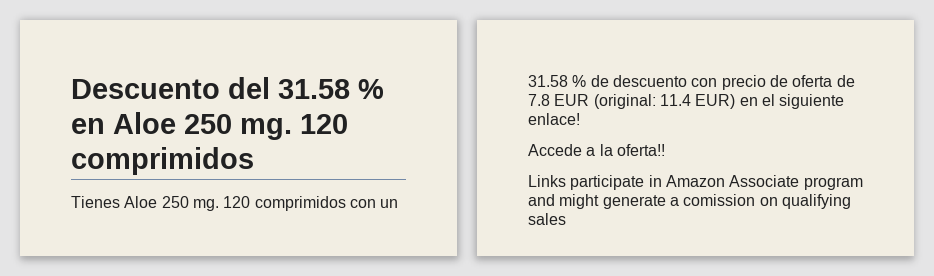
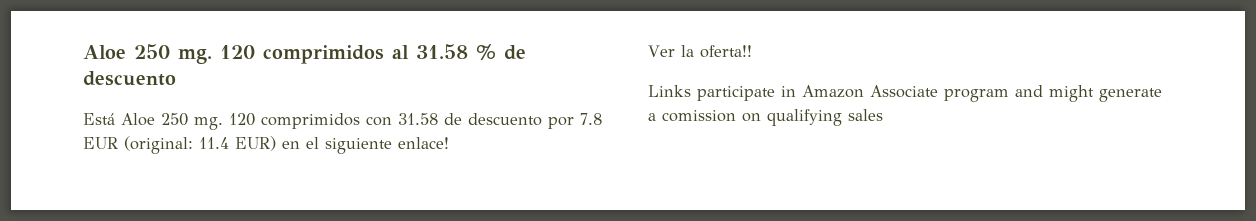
[71,77,384,99] [71,112,348,140] [71,147,254,175] [71,196,120,208] Descuento del 31.58 % en Aloe 250 mg. 120 comprimidos // Tienes -> [83,44,526,64] [83,71,176,86] [83,113,115,125] Aloe 250 mg. 120 comprimidos al 31.58 % de descuento // Está
[380,199,399,208] [528,75,855,90] un 31.58 % de descuento con precio de oferta de -> [398,113,574,129] 31.58 de descuento por
[528,144,596,156] Accede a -> [648,45,675,57] Ver

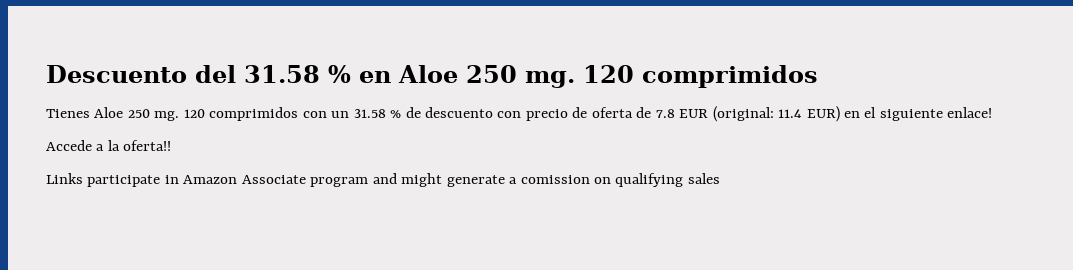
[83,44,526,64] [83,71,176,86] [83,113,115,125] Aloe 250 mg. 120 comprimidos al 31.58 % de descuento // Está -> [46,65,818,88] [46,109,90,118] Descuento del 31.58 % en Aloe 250 mg. 120 comprimidos // Tienes
[398,113,574,129] 31.58 de descuento por -> [331,107,652,121] un 31.58 % de descuento con precio de oferta de
[648,45,675,57] Ver -> [46,140,105,151] Accede a

